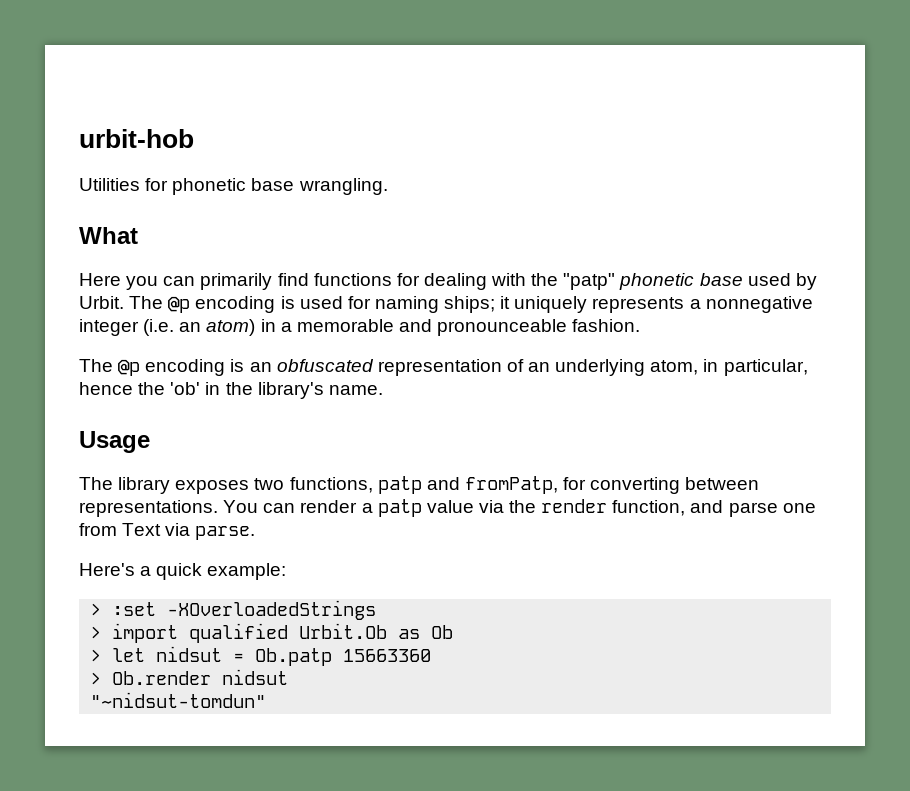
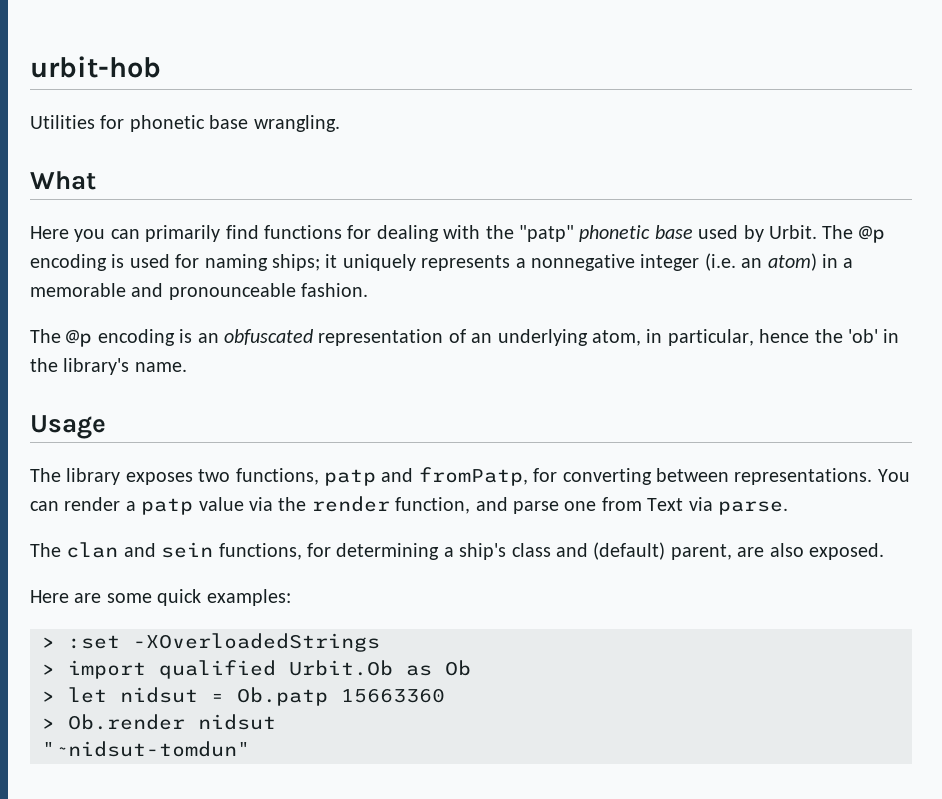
[79,563,287,580] Here's a quick example: -> [30,542,884,560] [30,589,291,606] The clan and sein functions, for determining a ship's class and (default) parent, are also exposed. // Here are some quick examples:

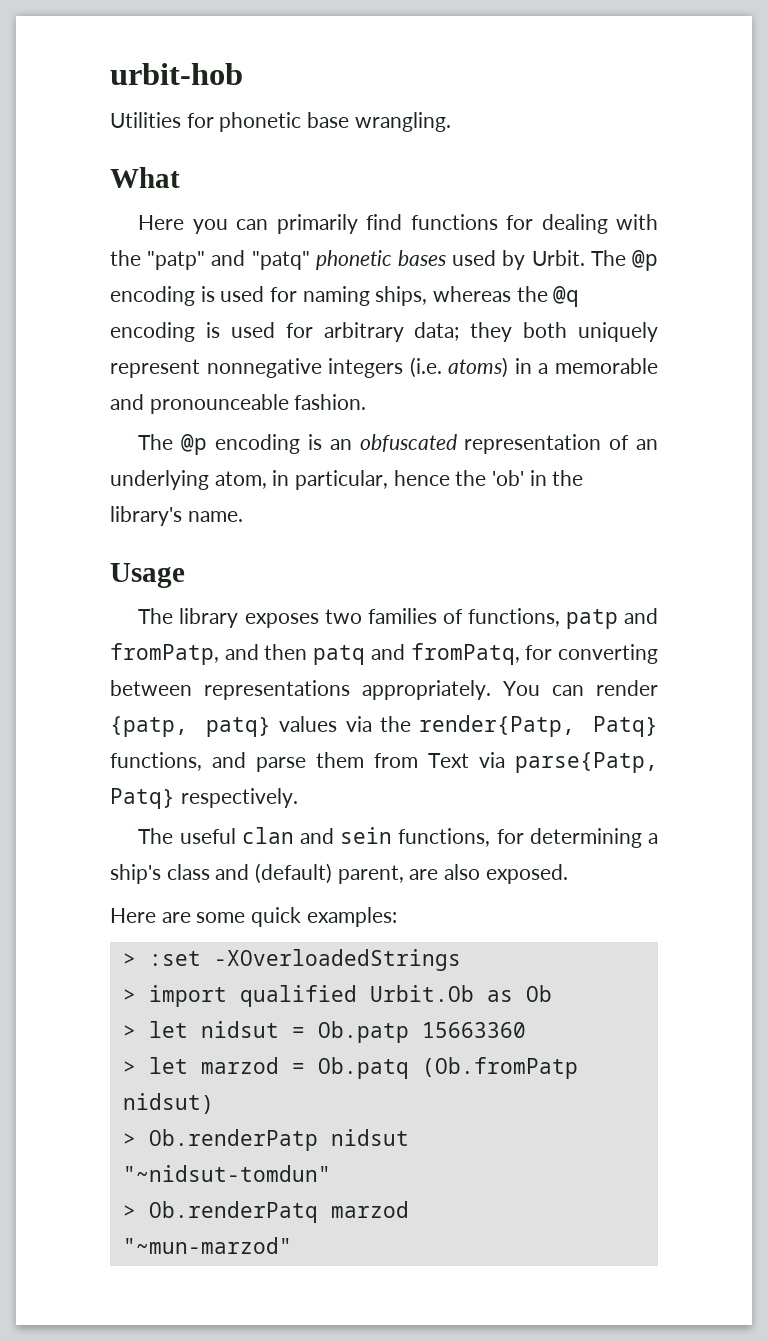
[579,225,693,242] phonetic base -> [211,250,446,270] and "patq" phonetic bases
[272,253,817,271] ships; it uniquely represents a nonnegative integer (i.e. an atom) -> [375,286,580,307] [110,322,658,342] [110,357,509,378] ships, whereas the @q encoding is used for arbitrary data; they both uniquely represent nonnegative integers (i.e. atoms)
(231, 475) none -> [367,608,463,624] families of
(528, 476) none -> [224,643,520,665] and then patq and fromPatq,
[734,468,873,485] representations. -> [204,680,491,700] representations appropriately.
[125,496,471,515] a patp value via the render function, -> [110,715,658,737] [110,752,202,771] {patp, patq} values via the render{Patp, Patq} functions,
[564,501,597,511] one -> [316,752,364,768] them
[717,501,788,515] [30,543,61,557] parse. // The -> [515,752,658,773] [110,788,298,809] [138,828,236,844] parse{Patp, Patq} respectively. // The useful
[68,714,276,730] [42,741,250,757] Ob.render nidsut // "~nidsut-tomdun" -> [148,1057,578,1079] [122,1093,214,1114] [122,1129,409,1151] [122,1165,331,1182] [122,1201,409,1223] [122,1237,292,1254] let marzod = Ob.patq (Ob.fromPatp nidsut) // > Ob.renderPatp nidsut // "~nidsut-tomdun" // > Ob.renderPatq marzod // "~mun-marzod"

